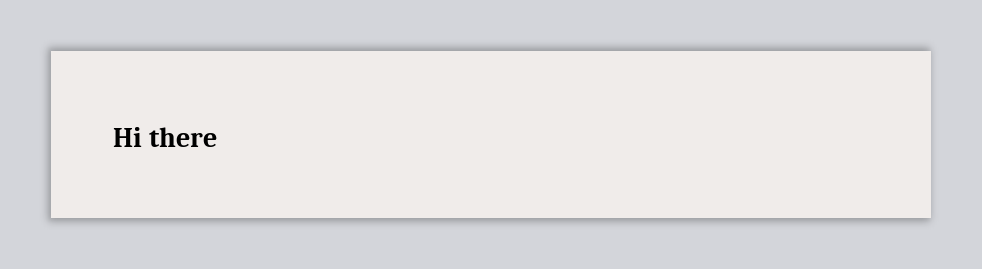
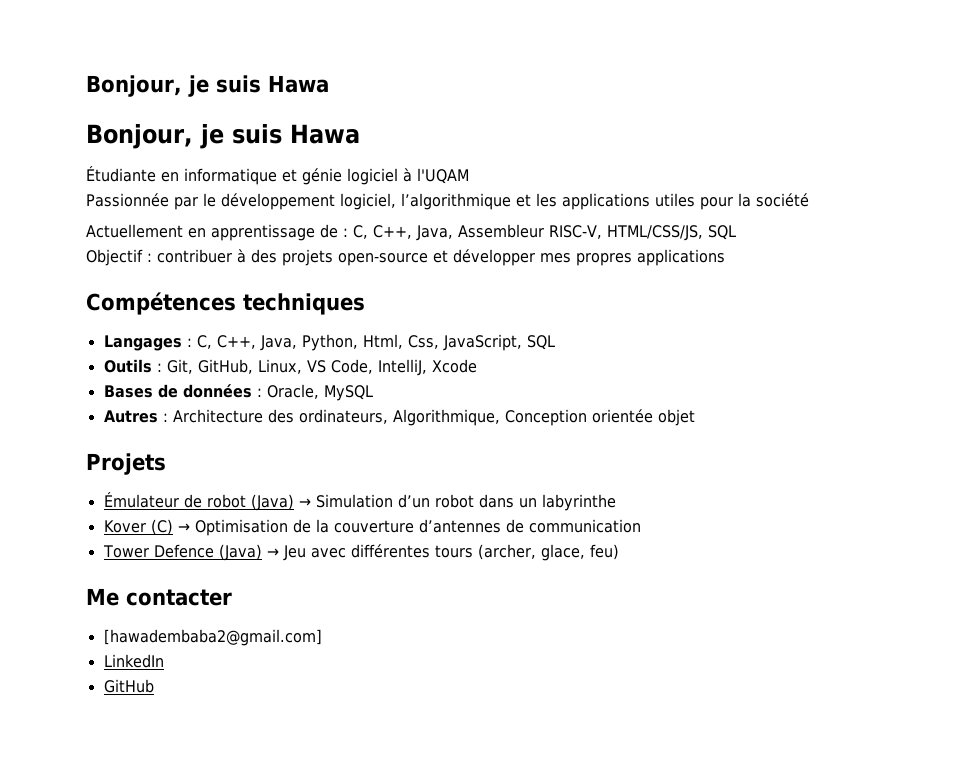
[113,127,218,147] Hi there -> [86,75,329,97] [86,124,360,149] [86,166,469,185] [86,193,809,210] [86,224,736,241] [86,249,725,266] [86,292,365,315] [103,334,555,351] [103,359,477,376] [103,384,373,401] [103,409,695,426] [86,453,166,475] [103,492,616,511] [103,519,641,536] [102,544,619,561] [86,588,232,606] [103,629,322,646] [103,654,164,668] [103,679,154,693] Bonjour, je suis Hawa // Bonjour, je suis Hawa // Étudiante en informatique et génie logiciel à l'UQAM // Passionnée par le développement logiciel, l’algorithmique et les applications utiles pour la société // Actuellement en apprentissage de : C, C++, Java, Assembleur RISC-V, HTML/CSS/JS, SQL // Objectif : contribuer à des projets open-source et développer mes propres applications // Compétences techniques // Langages : C, C++, Java, Python, Html, Css, JavaScript, SQL // Outils : Git, GitHub, Linux, VS Code, IntelliJ, Xcode // Bases de données : Oracle, MySQL // Autres : Architecture des ordinateurs, Algorithmique, Conception orientée objet // Projets // Émulateur de robot (Java) → Simulation d’un robot dans un labyrinthe // Kover (C) → Optimisation de la couverture d’antennes de communication // Tower Defence (Java) → Jeu avec différentes tours (archer, glace, feu) // Me contacter // [hawadembaba2@gmail.com] // LinkedIn // GitHub

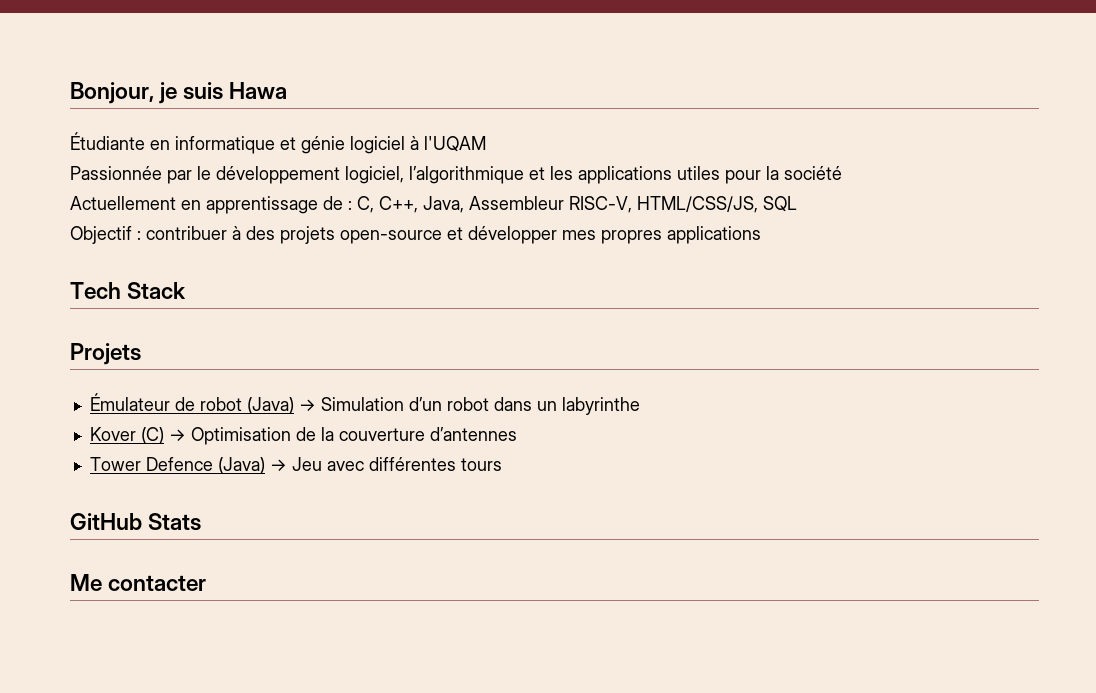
[86,75,329,97] [86,124,360,149] Bonjour, je suis Hawa // Bonjour, je suis Hawa -> [70,82,288,104] Bonjour, je suis Hawa
[86,292,365,315] [103,334,555,351] [103,359,477,376] [103,384,373,401] [103,409,695,426] Compétences techniques // Langages : C, C++, Java, Python, Html, Css, JavaScript, SQL // Outils : Git, GitHub, Linux, VS Code, IntelliJ, Xcode // Bases de données : Oracle, MySQL // Autres : Architecture des ordinateurs, Algorithmique, Conception orientée objet -> [70,282,187,299] Tech Stack
[505,519,641,533] de communication -> (517, 434) none
[477,544,619,561] (archer, glace, feu) -> [70,513,202,531] // GitHub Stats
[103,629,322,646] [103,654,164,668] [103,679,154,693] // [hawadembaba2@gmail.com] // LinkedIn // GitHub -> (207, 583) none

